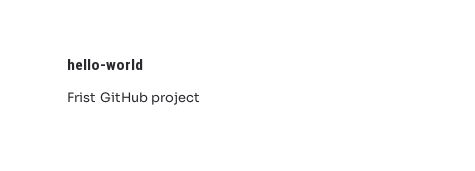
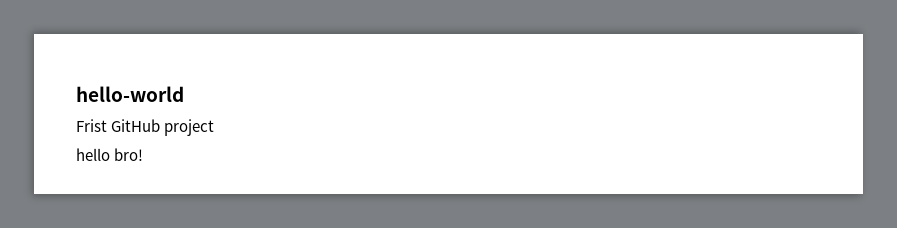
(201, 98) none -> [76,148,144,161] // hello bro!

